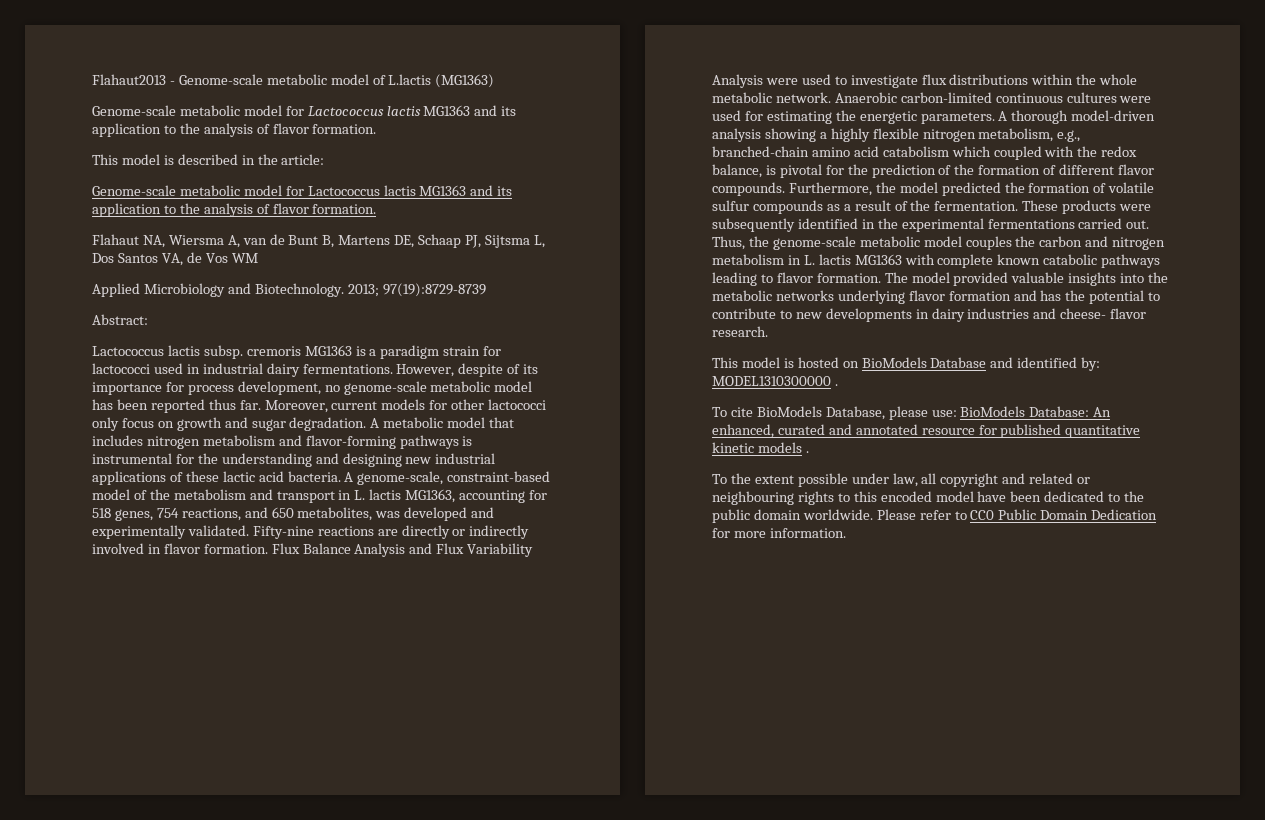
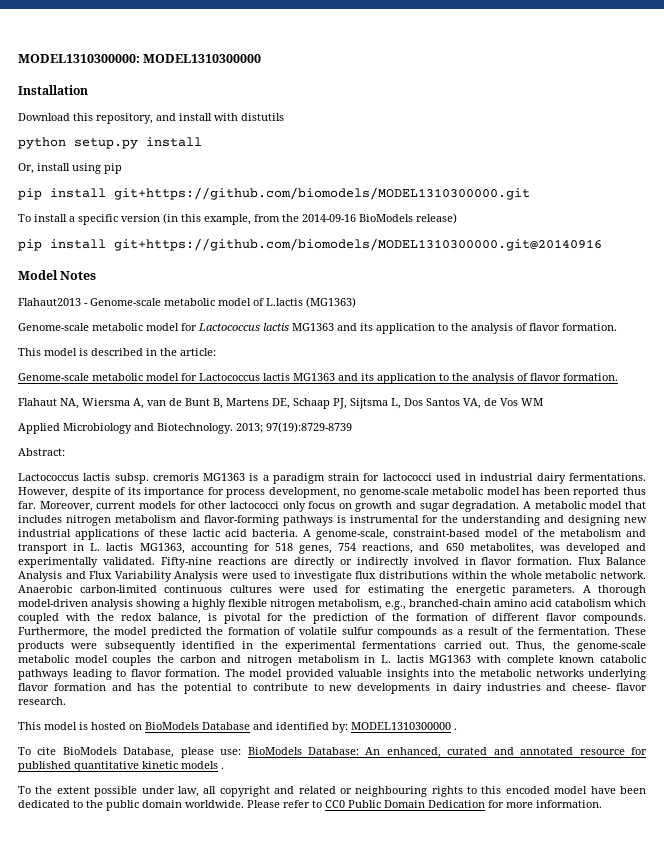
(92, 79) none -> [18,54,262,63] [18,85,88,95] [18,113,284,124] [18,137,202,149] [18,163,122,174] [18,187,530,200] [18,213,457,225] [18,238,602,251] [18,270,97,280] MODEL1310300000: MODEL1310300000 // Installation // Download this repository, and install with distutils // python setup.py install // Or, install using pip // pip install git+https://github.com/biomodels/MODEL1310300000.git // To install a specific version (in this example, from the 2014-09-16 BioModels release) // pip install git+https://github.com/biomodels/MODEL1310300000.git@20140916 // Model Notes //

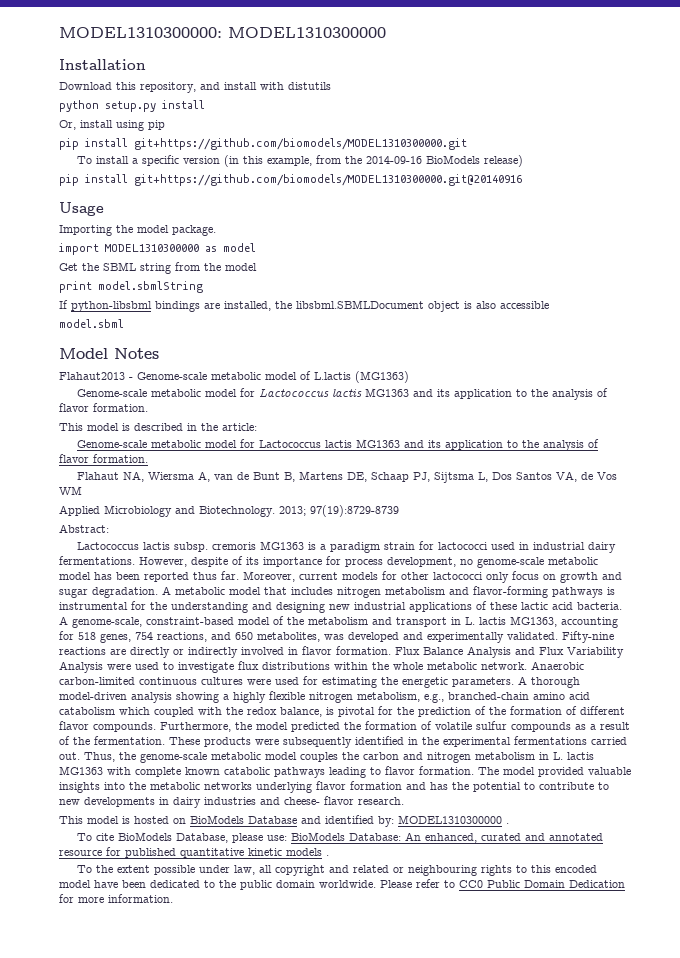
(602, 244) none -> [59,202,104,216] [59,225,216,236] [59,243,256,255] [59,262,257,274] [59,281,203,293] [59,300,549,312] [59,319,124,328] // Usage // Importing the model package. // import MODEL1310300000 as model // Get the SBML string from the model // print model.sbmlString // If python-libsbml bindings are installed, the libsbml.SBMLDocument object is also accessible // model.sbml

